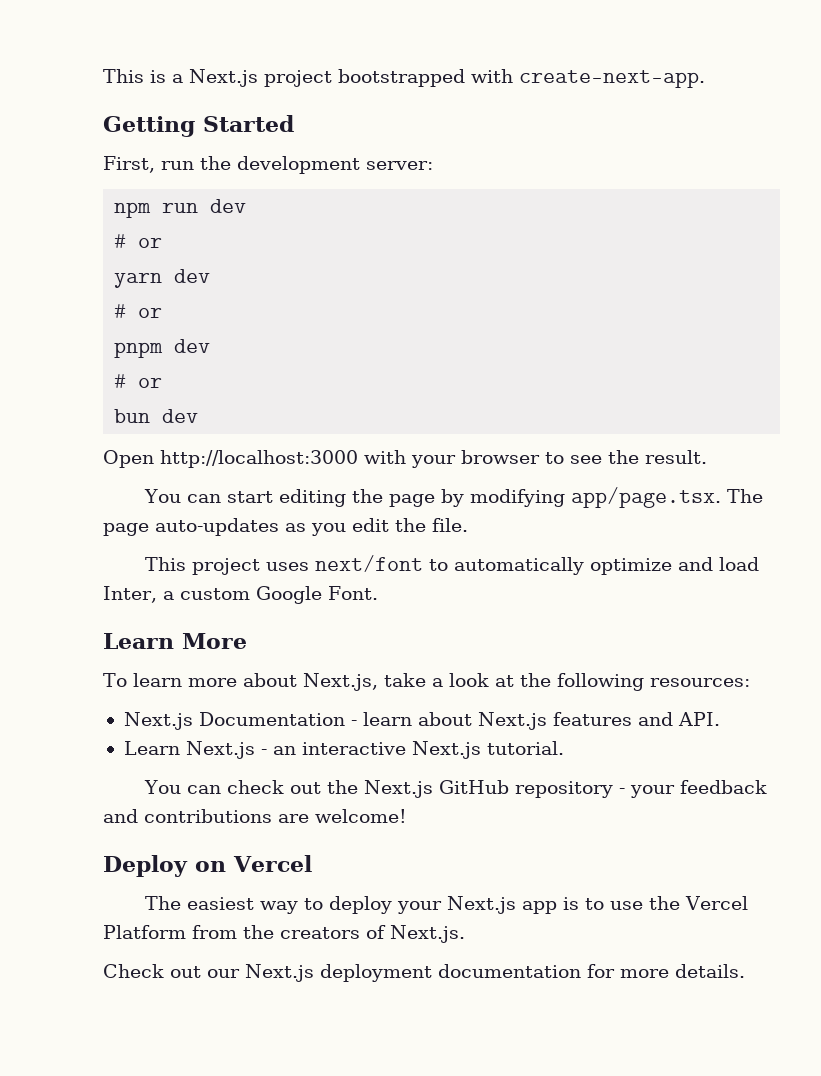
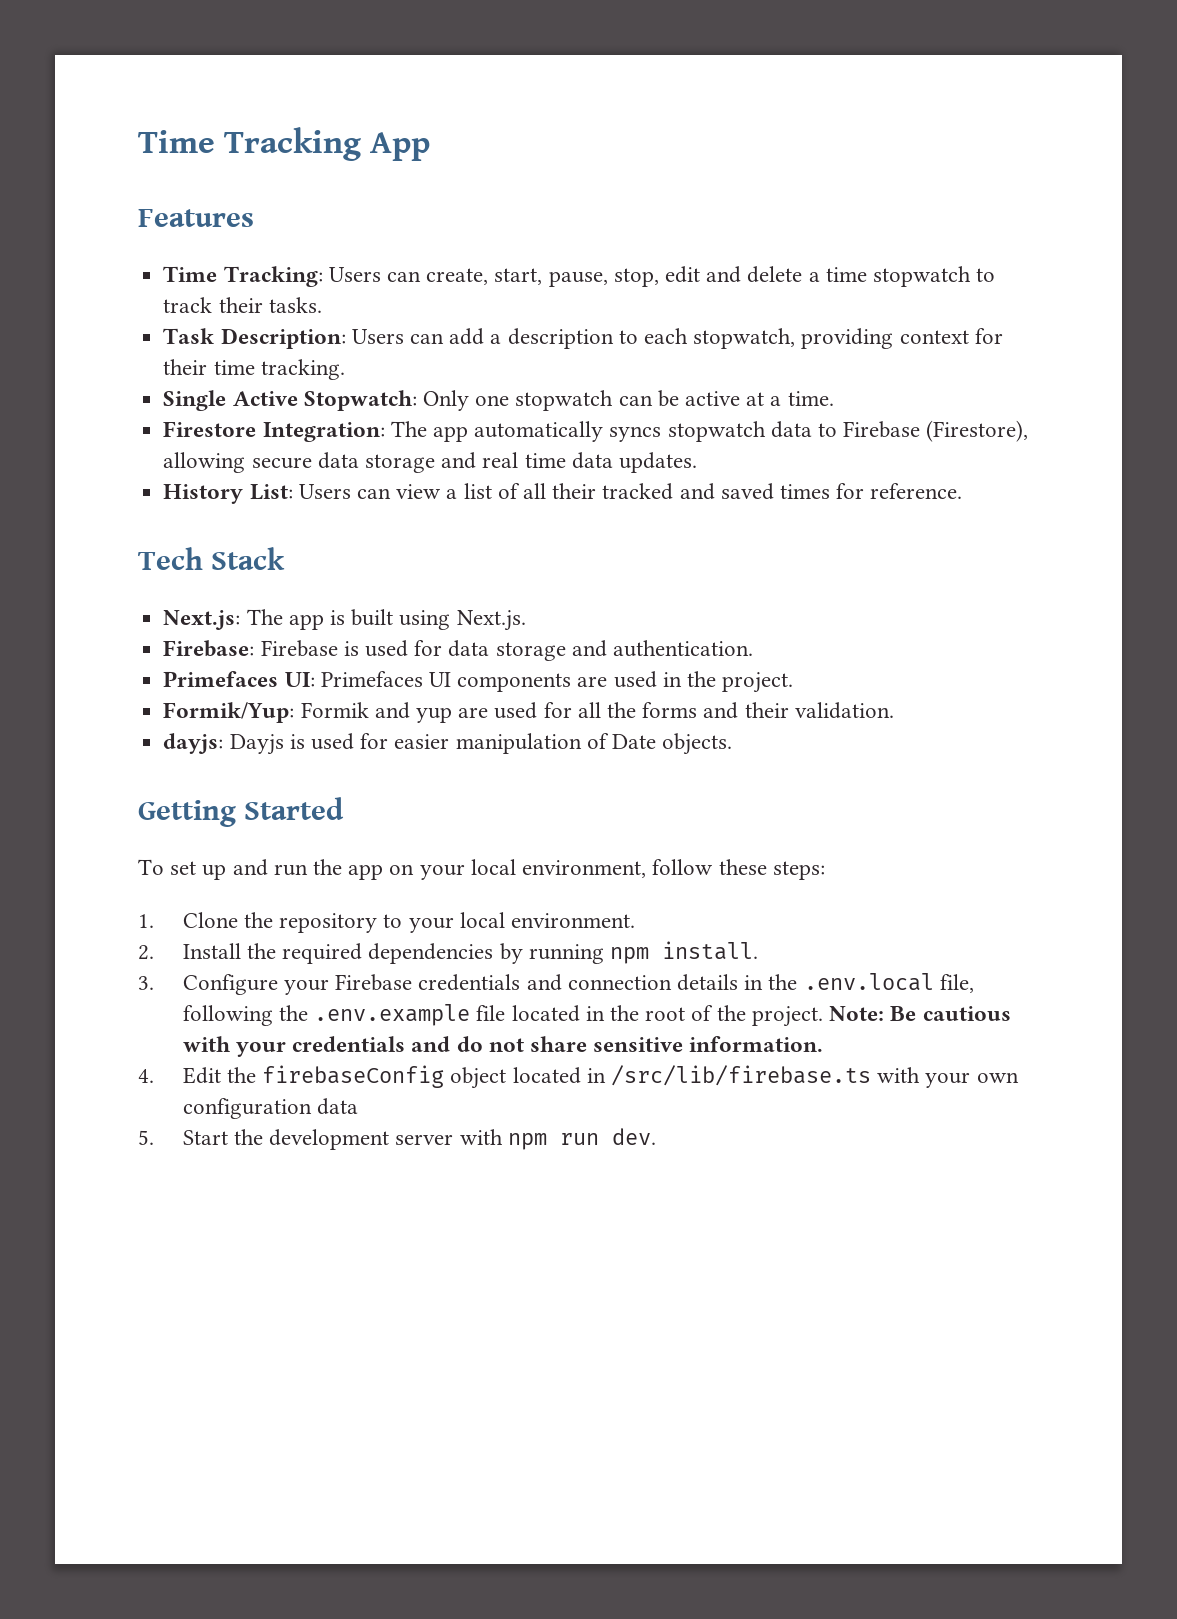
[103,69,705,88] [103,115,294,137] [103,156,433,174] [114,199,247,218] [114,234,163,248] [114,269,211,288] [114,304,163,318] [114,339,211,358] [114,374,163,388] [114,409,199,423] [103,450,707,468] [143,487,763,508] [103,518,468,536] [144,555,759,575] [103,586,378,604] [103,633,247,649] [103,673,750,691] [123,712,720,730] [123,741,564,759] [143,780,767,798] [103,809,407,823] [103,855,312,877] [144,896,748,914] [103,925,465,943] [103,964,745,982] This is a Next.js project bootstrapped with create-next-app. // Getting Started // First, run the development server: // npm run dev // # or // yarn dev // # or // pnpm dev // # or // bun dev // Open http://localhost:3000 with your browser to see the result. // You can start editing the page by modifying app/page.tsx. The page auto-updates as you edit the file. // This project uses next/font to automatically optimize and load Inter, a custom Google Font. // Learn More // To learn more about Next.js, take a look at the following resources: // Next.js Documentation - learn about Next.js features and API. // Learn Next.js - an interactive Next.js tutorial. // You can check out the Next.js GitHub repository - your feedback and contributions are welcome! // Deploy on Vercel // The easiest way to deploy your Next.js app is to use the Vercel Platform from the creators of Next.js. // Check out our Next.js deployment documentation for more details. -> [138,127,431,161] [138,209,254,227] [163,266,996,287] [163,297,322,313] [163,328,1003,349] [163,359,345,380] [163,390,834,411] [163,420,1029,442] [163,452,697,473] [163,483,963,504] [138,547,286,570] [163,609,526,631] [163,640,753,661] [163,671,794,693] [163,702,894,723] [163,733,733,755] [138,797,345,827] [138,859,825,880] [138,912,636,933] [138,941,759,964] [138,973,974,995] [182,1004,1011,1027] [182,1036,824,1057] [138,1065,1019,1089] [182,1098,358,1119] [138,1128,656,1150] Time Tracking App // Features // Time Tracking: Users can create, start, pause, stop, edit and delete a time stopwatch to track their tasks. // Task Description: Users can add a description to each stopwatch, providing context for their time tracking. // Single Active Stopwatch: Only one stopwatch can be active at a time. // Firestore Integration: The app automatically syncs stopwatch data to Firebase (Firestore), allowing secure data storage and real time data updates. // History List: Users can view a list of all their tracked and saved times for reference. // Tech Stack // Next.js: The app is built using Next.js. // Firebase: Firebase is used for data storage and authentication. // Primefaces UI: Primefaces UI components are used in the project. // Formik/Yup: Formik and yup are used for all the forms and their validation. // dayjs: Dayjs is used for easier manipulation of Date objects. // Getting Started // To set up and run the app on your local environment, follow these steps: // 1. Clone the repository to your local environment. // 2. Install the required dependencies by running npm install. // 3. Configure your Firebase credentials and connection details in the .env.local file, following the .env.example file located in the root of the project. Note: Be cautious with your credentials and do not share sensitive information. // 4. Edit the firebaseConfig object located in /src/lib/firebase.ts with your own configuration data // 5. Start the development server with npm run dev.

